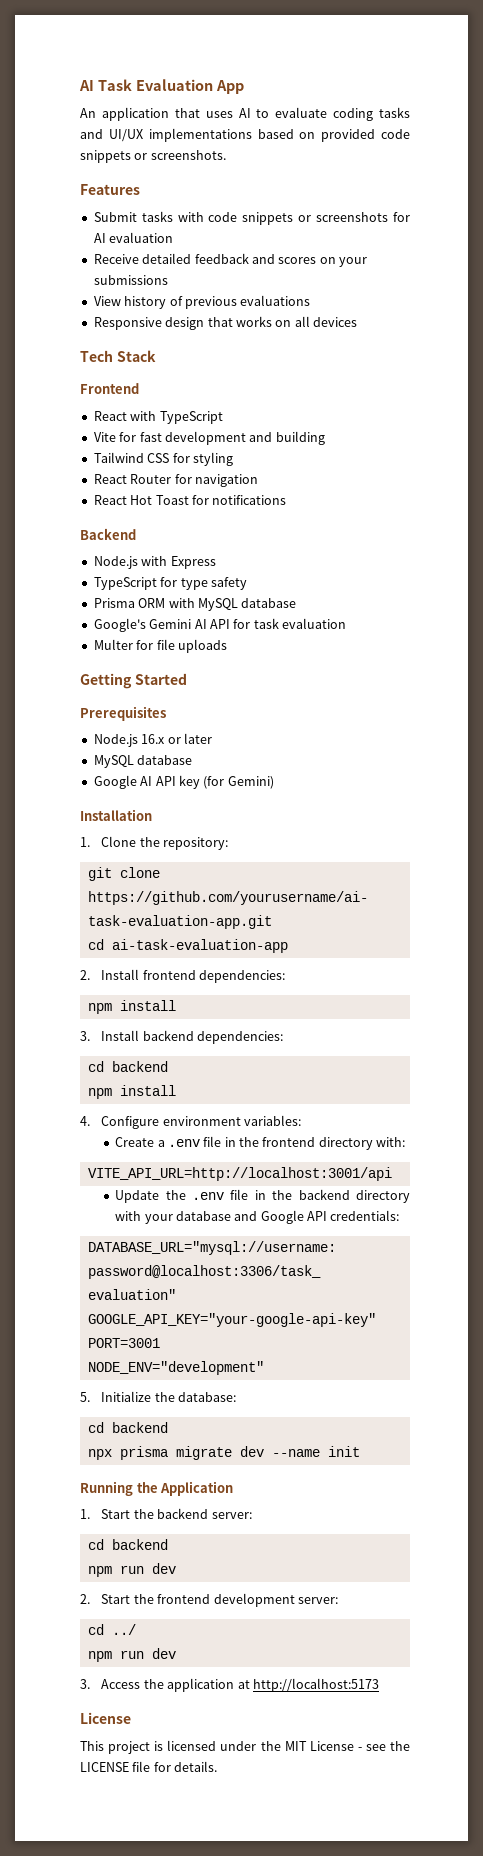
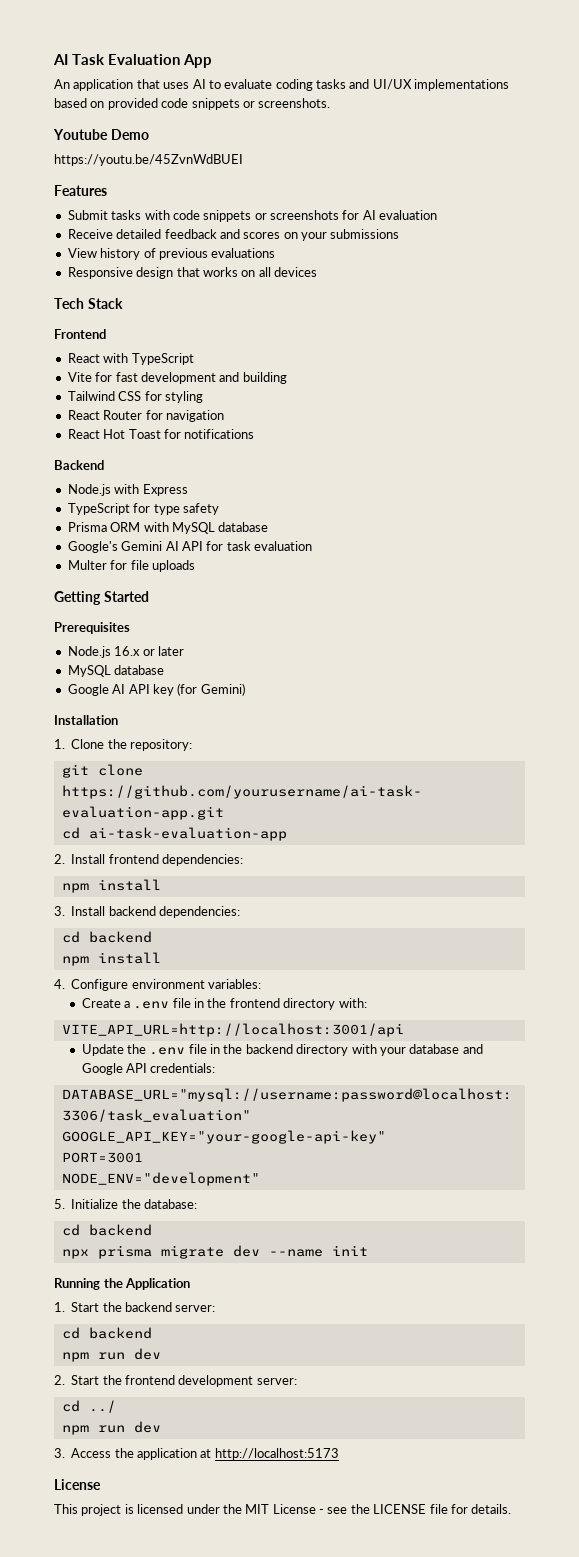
(226, 155) none -> [53,129,149,140] [54,154,243,166] // Youtube Demo // https://youtu.be/45ZvnWdBUEI

